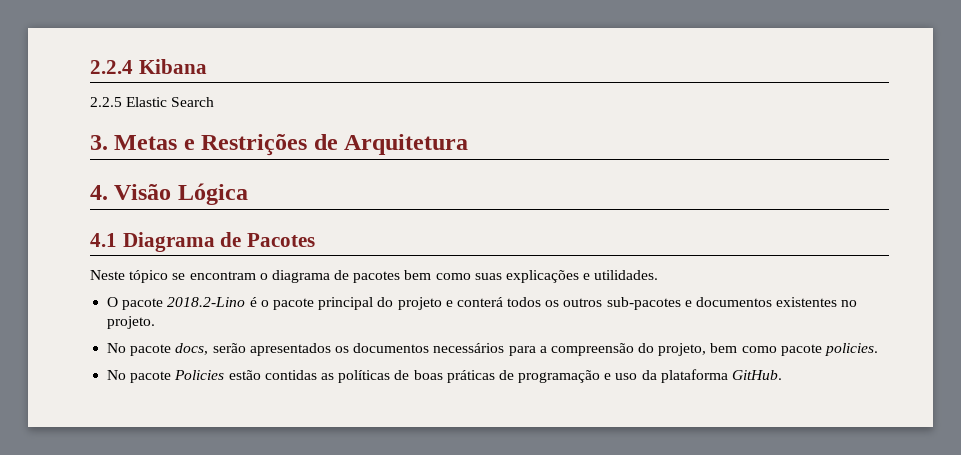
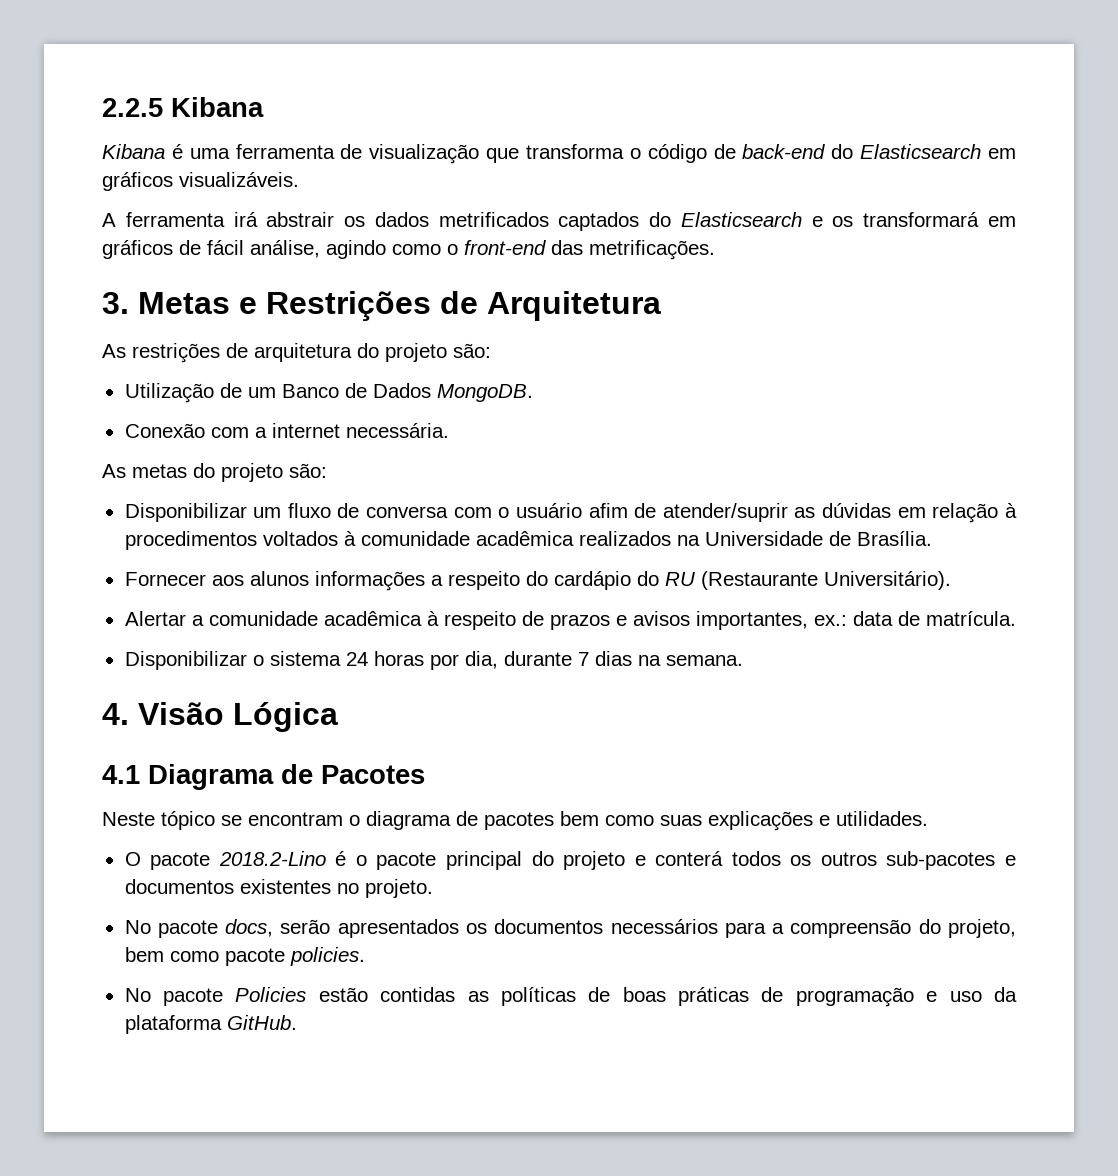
[90,60,133,74] 2.2.4 -> [102,98,163,117] 2.2.5
[90,97,215,107] 2.2.5 Elastic Search -> [102,144,1017,164] [102,172,299,191] [102,212,1016,231] [102,240,715,260] Kibana é uma ferramenta de visualização que transforma o código de back-end do Elasticsearch em gráficos visualizáveis. // A ferramenta irá abstrair os dados metrificados captados do Elasticsearch e os transformará em gráficos de fácil análise, agindo como o front-end das metrificações.
(469, 144) none -> [102,343,491,363] [124,383,533,403] [124,423,449,438] [102,463,327,482] [124,503,1017,523] [124,531,932,550] [124,571,951,591] [124,611,1016,630] [124,651,743,670] // As restrições de arquitetura do projeto são: // Utilização de um Banco de Dados MongoDB. // Conexão com a internet necessária. // As metas do projeto são: // Disponibilizar um fluxo de conversa com o usuário afim de atender/suprir as dúvidas em relação à procedimentos voltados à comunidade acadêmica realizados na Universidade de Brasília. // Fornecer aos alunos informações a respeito do cardápio do RU (Restaurante Universitário). // Alertar a comunidade acadêmica à respeito de prazos e avisos importantes, ex.: data de matrícula. // Disponibilizar o sistema 24 horas por dia, durante 7 dias na semana.

